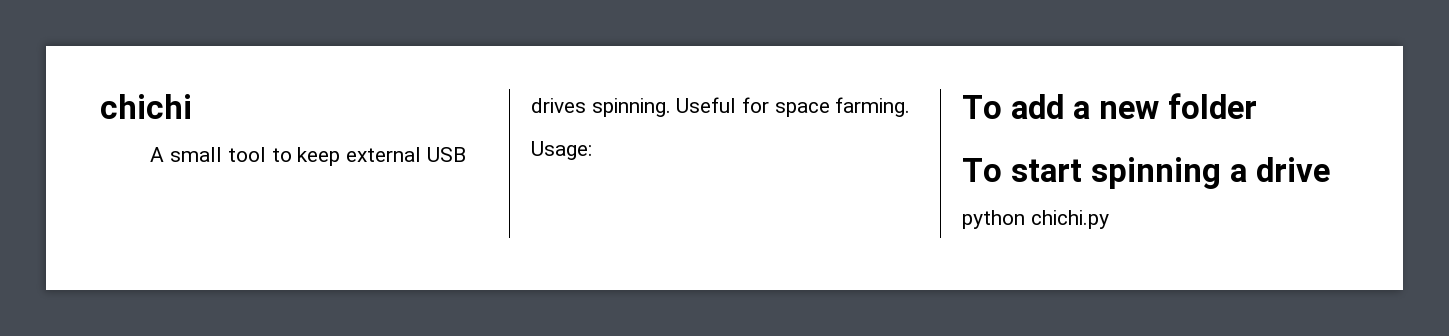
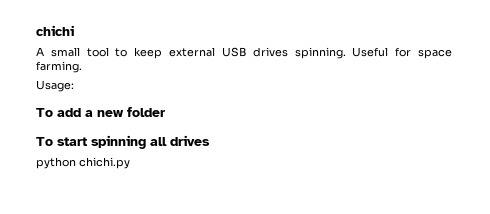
[1229,157,1330,182] a drive -> [150,135,210,146] all drives

